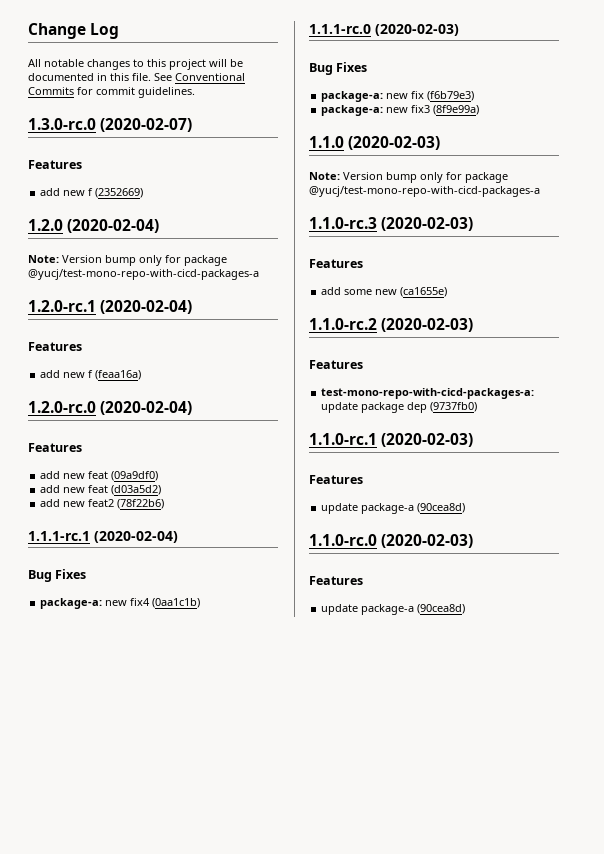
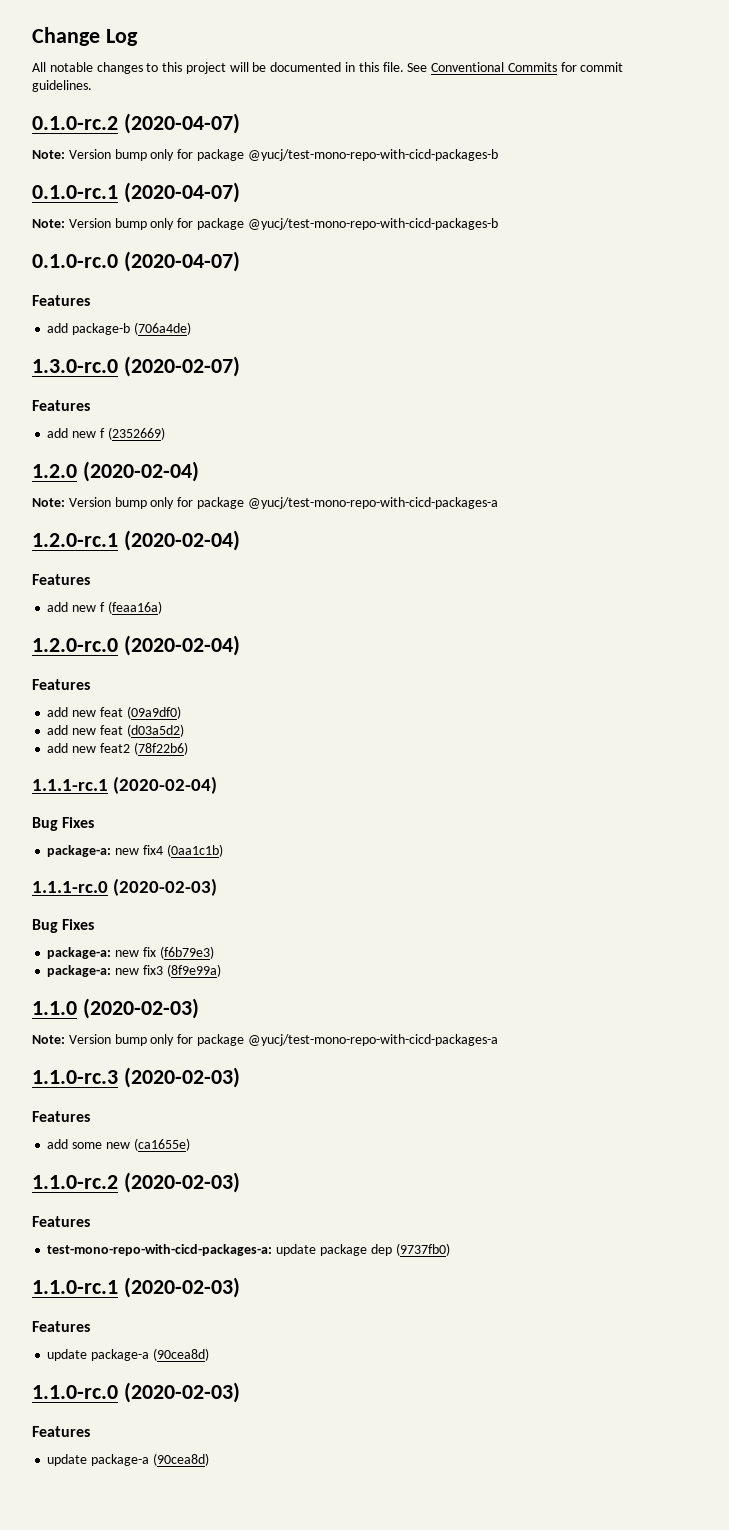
(195, 92) none -> [32,113,240,134] [32,149,498,161] [32,182,240,203] [32,218,498,230] [32,251,240,272] [32,295,90,306] [47,322,191,335] // 0.1.0-rc.2 (2020-04-07) // Note: Version bump only for package @yucj/test-mono-repo-with-cicd-packages-b // 0.1.0-rc.1 (2020-04-07) // Note: Version bump only for package @yucj/test-mono-repo-with-cicd-packages-b // 0.1.0-rc.0 (2020-04-07) // Features // add package-b (706a4de)

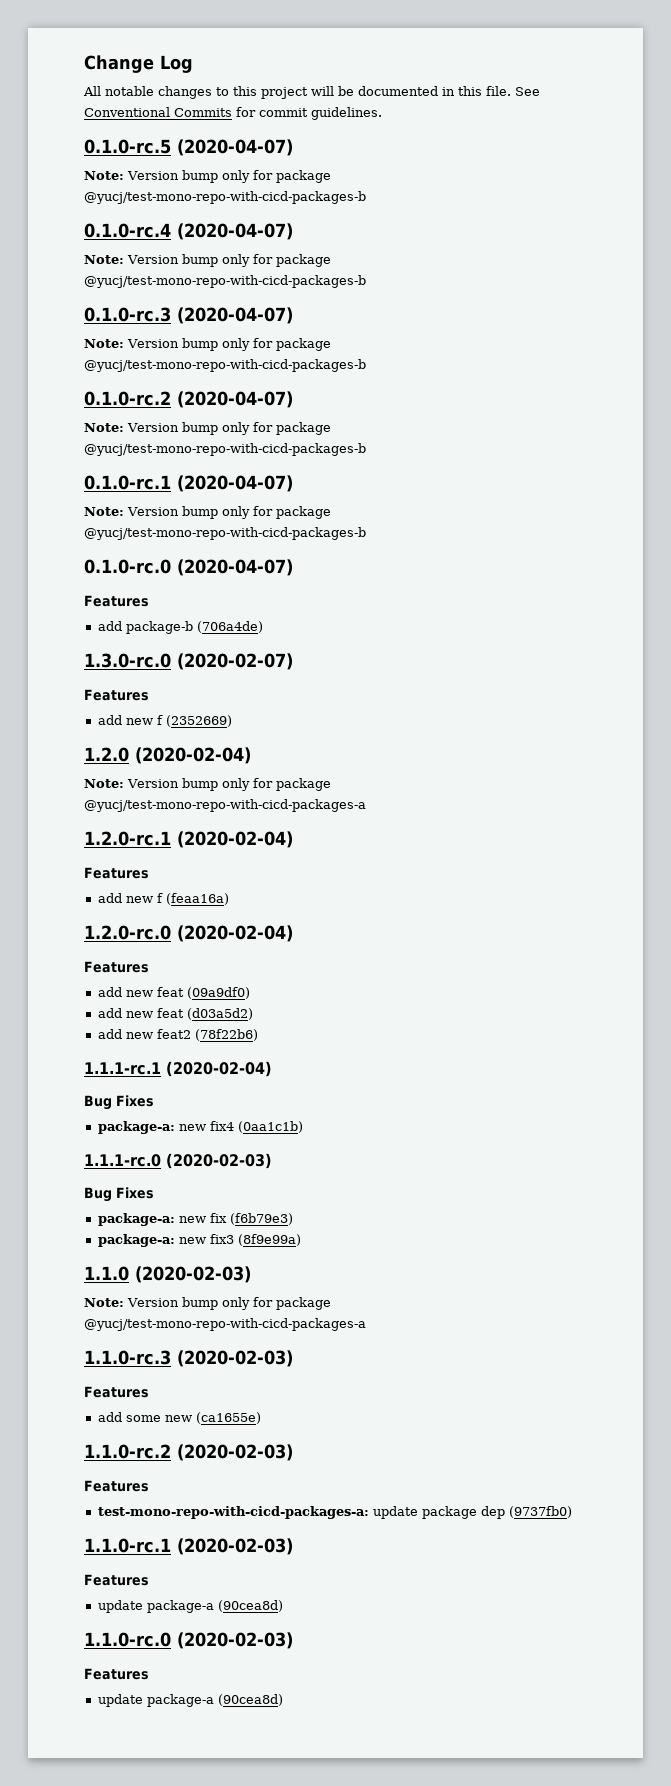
(92, 86) none -> [84,139,293,156] [84,170,331,183] [84,191,366,204] [84,223,293,240] [84,254,331,267] [84,275,366,288] [84,307,293,324] [84,338,331,351] [84,359,366,372] // 0.1.0-rc.5 (2020-04-07) // Note: Version bump only for package @yucj/test-mono-repo-with-cicd-packages-b // 0.1.0-rc.4 (2020-04-07) // Note: Version bump only for package @yucj/test-mono-repo-with-cicd-packages-b // 0.1.0-rc.3 (2020-04-07) // Note: Version bump only for package @yucj/test-mono-repo-with-cicd-packages-b

